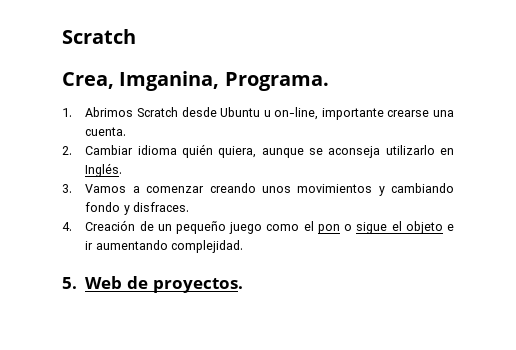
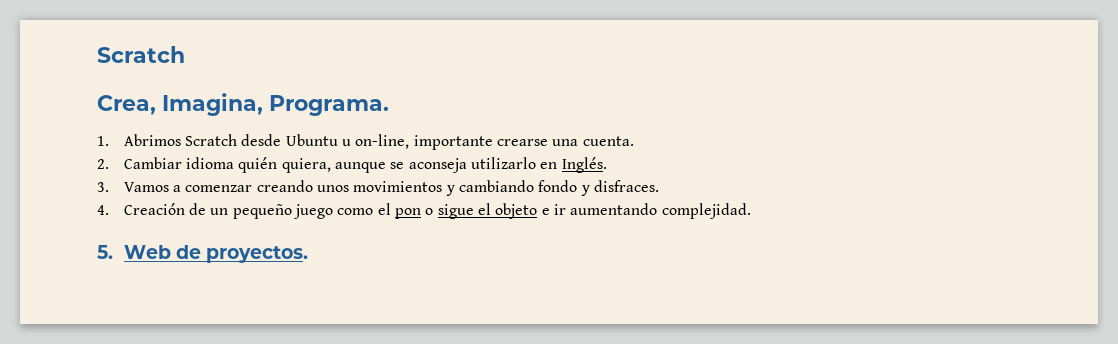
[119,71,220,91] Imganina, -> [162,93,263,116] Imagina,

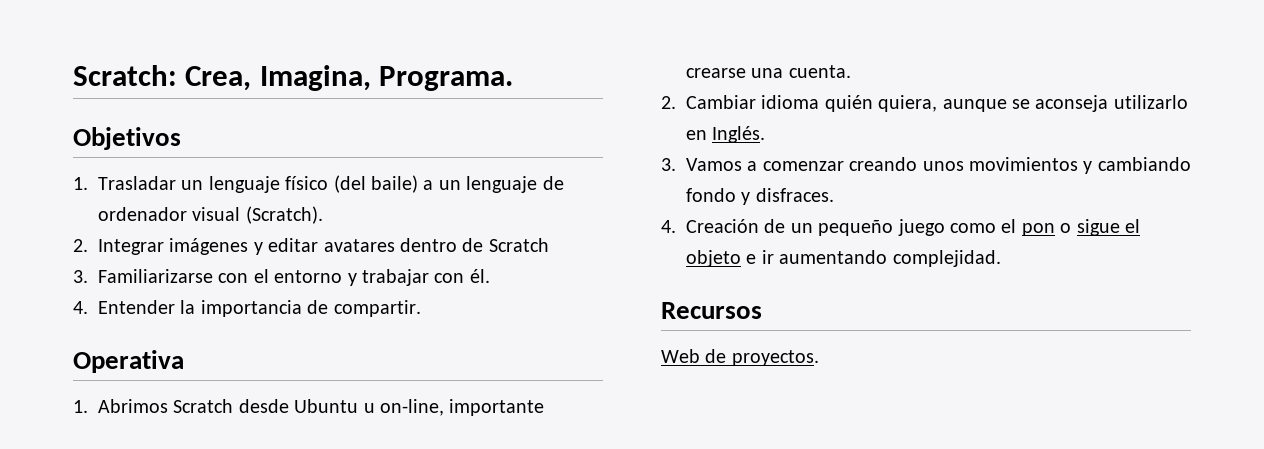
[97,46,185,63] Scratch // -> [73,65,177,86] Scratch:
(389, 105) none -> [73,127,181,150] [73,175,564,193] [98,206,323,224] [73,238,549,255] [73,269,490,286] [73,300,421,317] [73,350,184,373] // Objetivos // 1. Trasladar un lenguaje físico (del baile) a un lenguaje de ordenador visual (Scratch). // 2. Integrar imágenes y editar avatares dentro de Scratch // 3. Familiarizarse con el entorno y trabajar con él. // 4. Entender la importancia de compartir. // Operativa
[97,245,113,259] 5. -> [661,302,762,319] Recursos //

